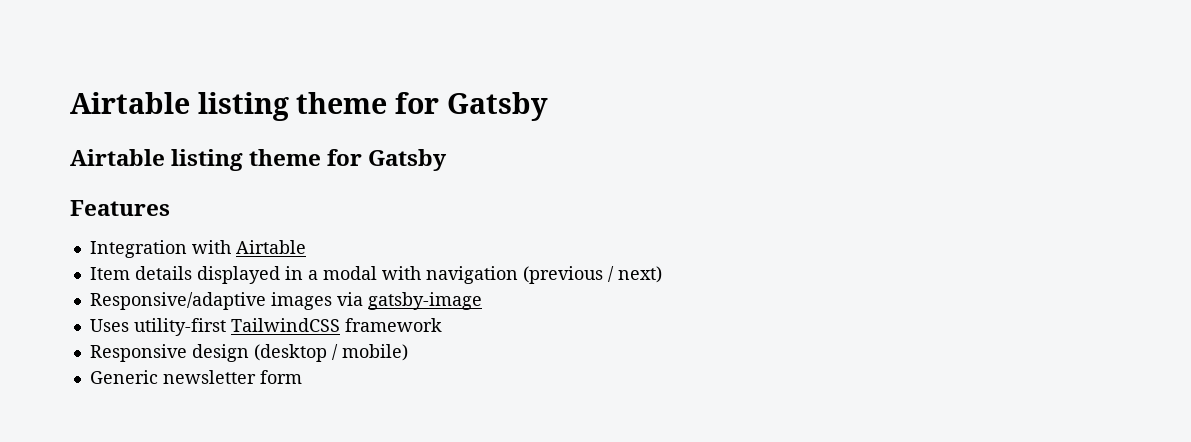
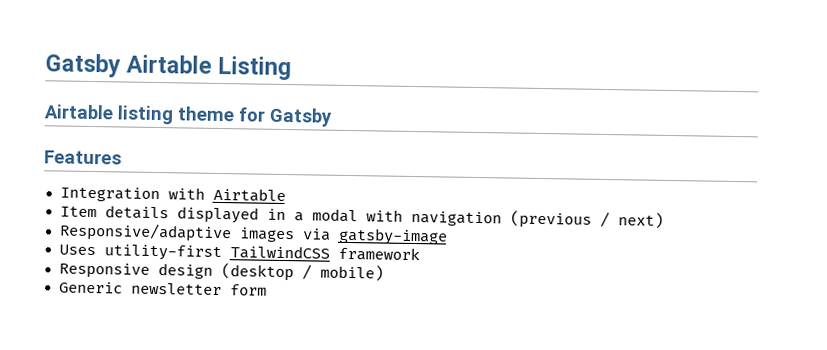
[70,92,548,121] Airtable listing theme for Gatsby -> [45,53,292,81] Gatsby Airtable Listing

